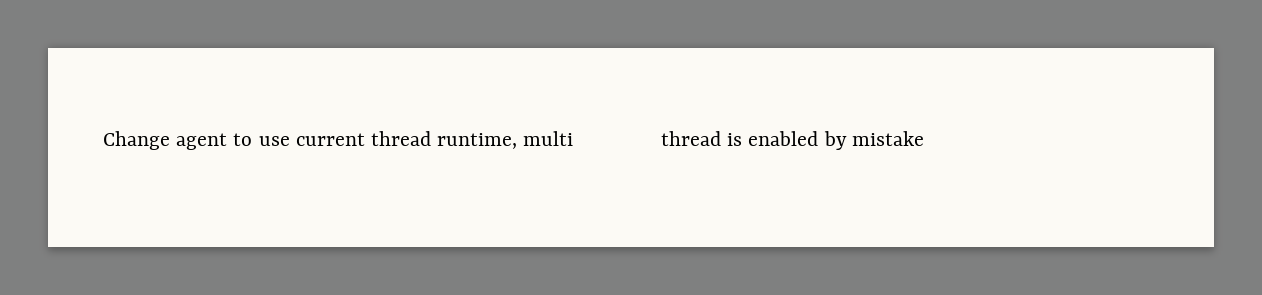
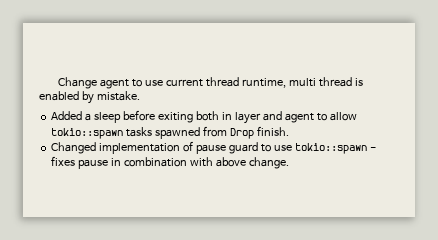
[851,131,924,146] mistake -> [96,91,140,101] [51,110,357,124] [51,126,289,139] [51,141,376,154] [51,156,289,169] mistake. // Added a sleep before exiting both in layer and agent to allow tokio::spawn tasks spawned from Drop finish. // Changed implementation of pause guard to use tokio::spawn - fixes pause in combination with above change.

